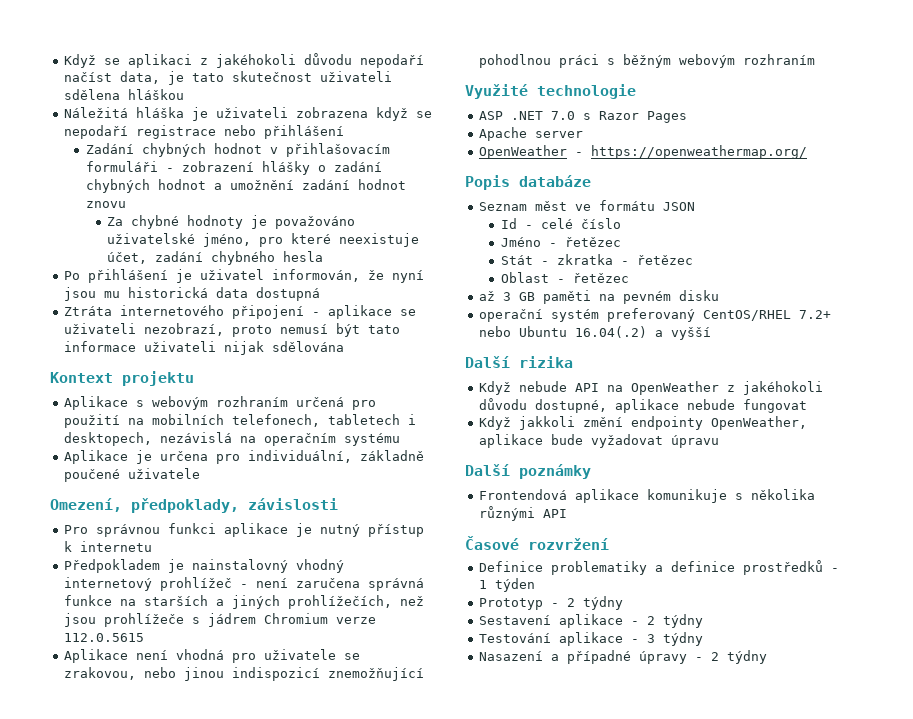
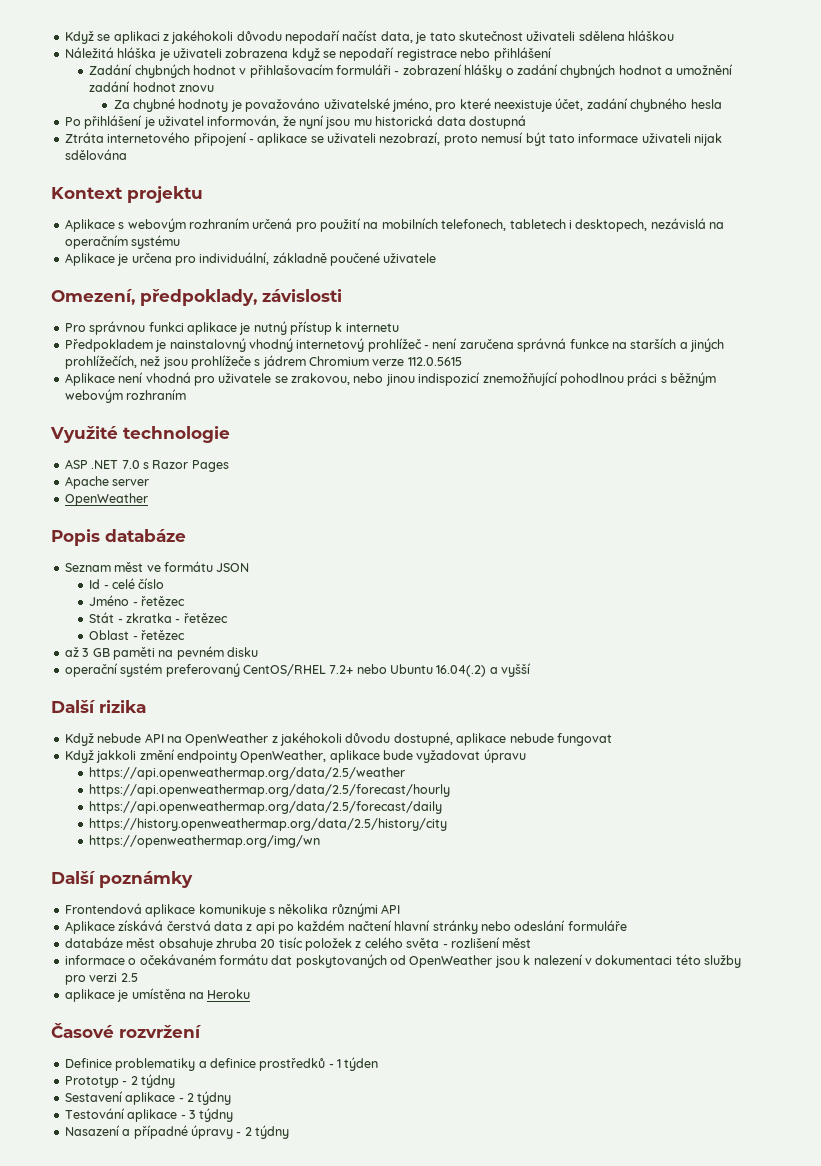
[575,145,808,159] - https://openweathermap.org/ -> (148, 499) none
(720, 441) none -> [89,767,406,780] [89,784,451,797] [89,801,443,814] [89,818,448,831] [89,835,321,848] // https://api.openweathermap.org/data/2.5/weather // https://api.openweathermap.org/data/2.5/forecast/hourly // https://api.openweathermap.org/data/2.5/forecast/daily // https://history.openweathermap.org/data/2.5/history/city // https://openweathermap.org/img/wn
(568, 513) none -> [64,920,627,934] [64,937,532,951] [64,954,741,968] [64,973,138,985] [64,988,251,1002] // Aplikace získává čerstvá data z api po každém načtení hlavní stránky nebo odeslání formuláře // databáze měst obsahuje zhruba 20 tisíc položek z celého světa - rozlišení měst // informace o očekávaném formátu dat poskytovaných od OpenWeather jsou k nalezení v dokumentaci této služby pro verzi 2.5 // aplikace je umístěna na Heroku

